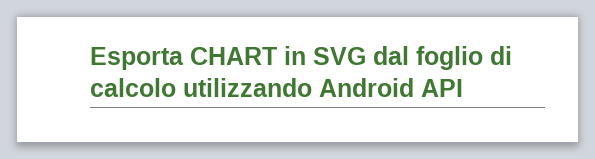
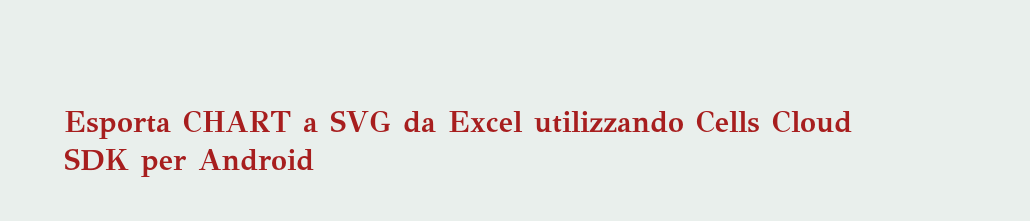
[284,46,512,70] [90,78,463,97] in SVG dal foglio di calcolo utilizzando Android API -> [303,110,852,133] [64,148,314,177] a SVG da Excel utilizzando Cells Cloud SDK per Android

